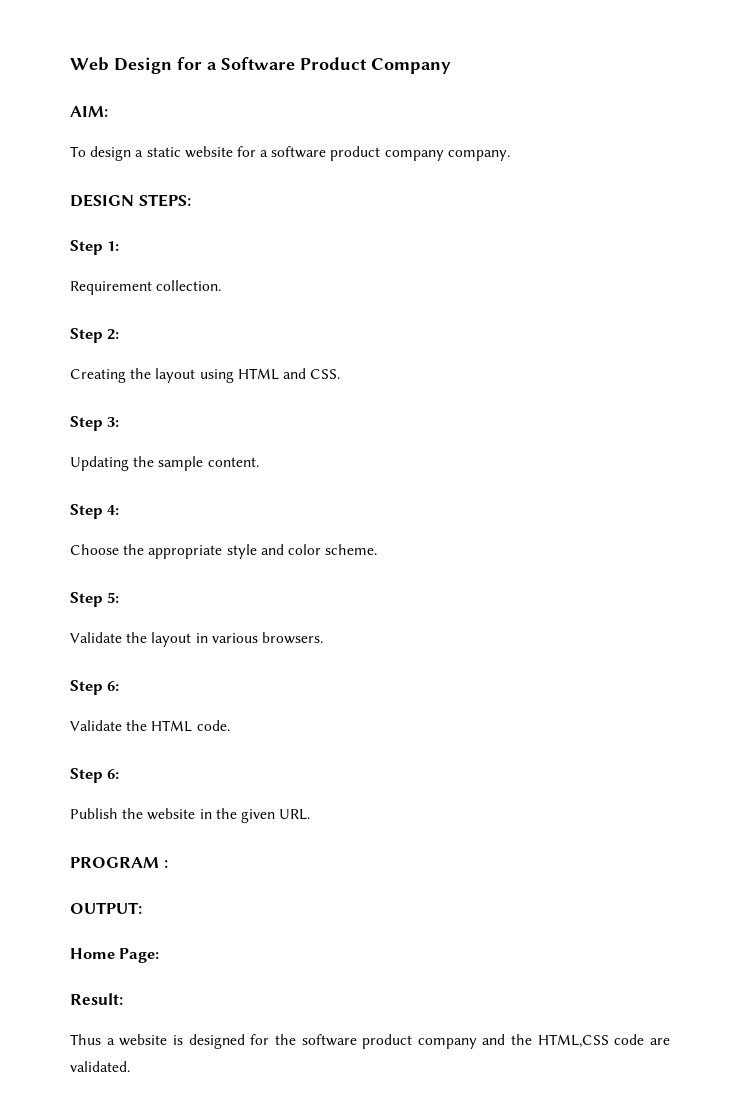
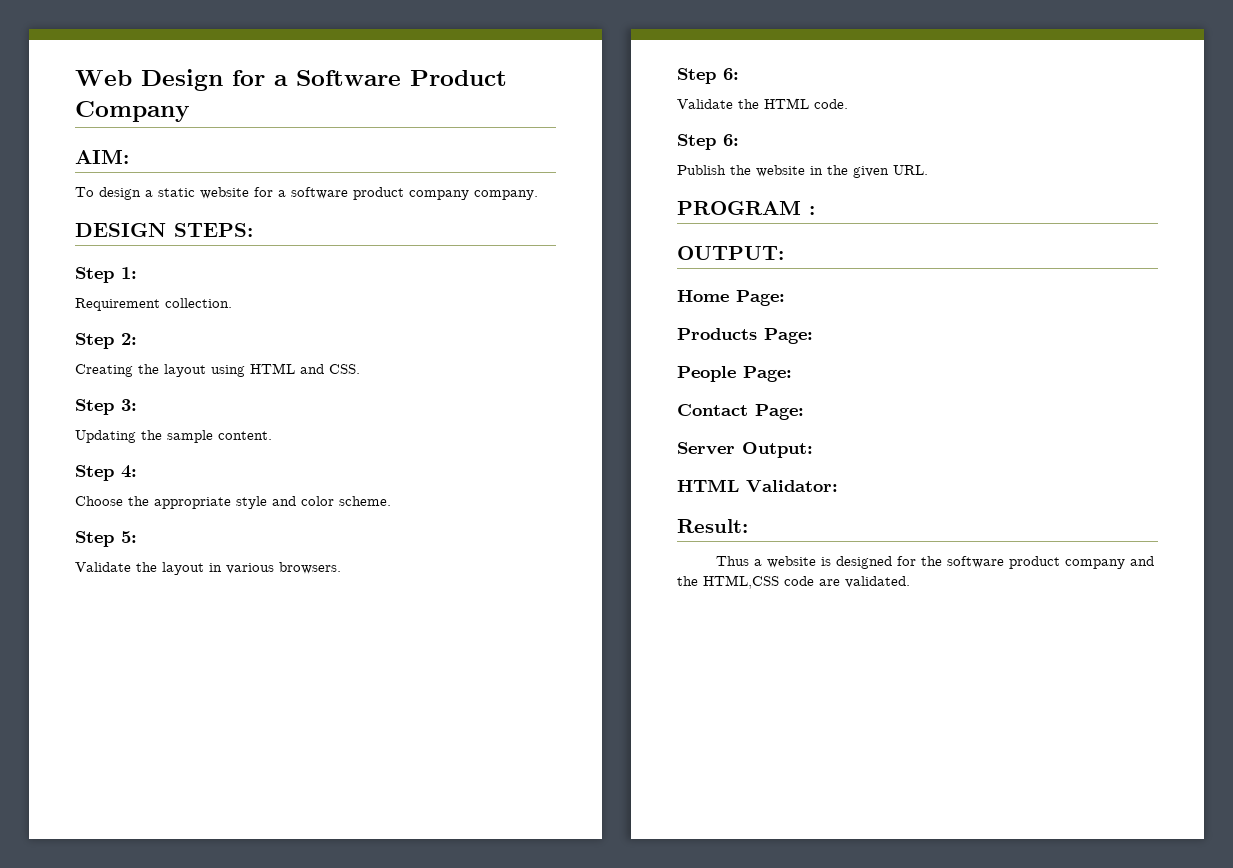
(160, 955) none -> [677,328,813,344] [677,366,792,382] [677,404,804,420] [677,442,813,458] [677,479,838,492] // Products Page: // People Page: // Contact Page: // Server Output: // HTML Validator:

